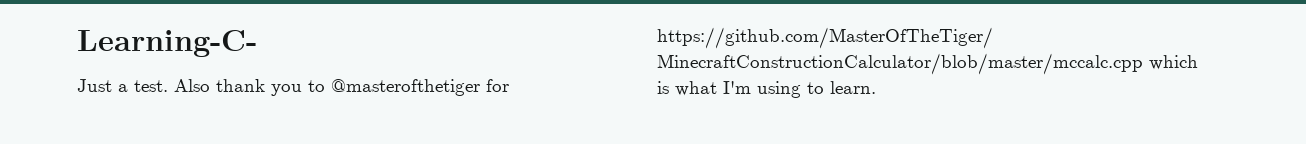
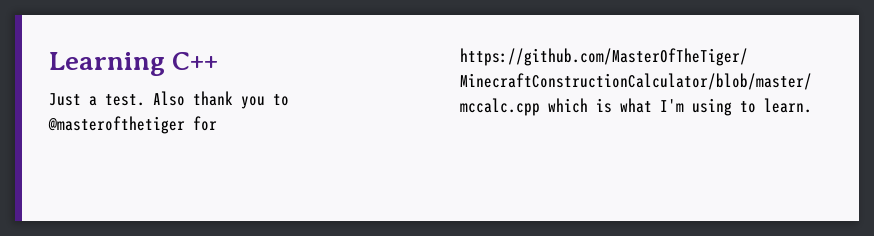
[77,30,257,57] Learning-C- -> [49,52,219,76] Learning C++

